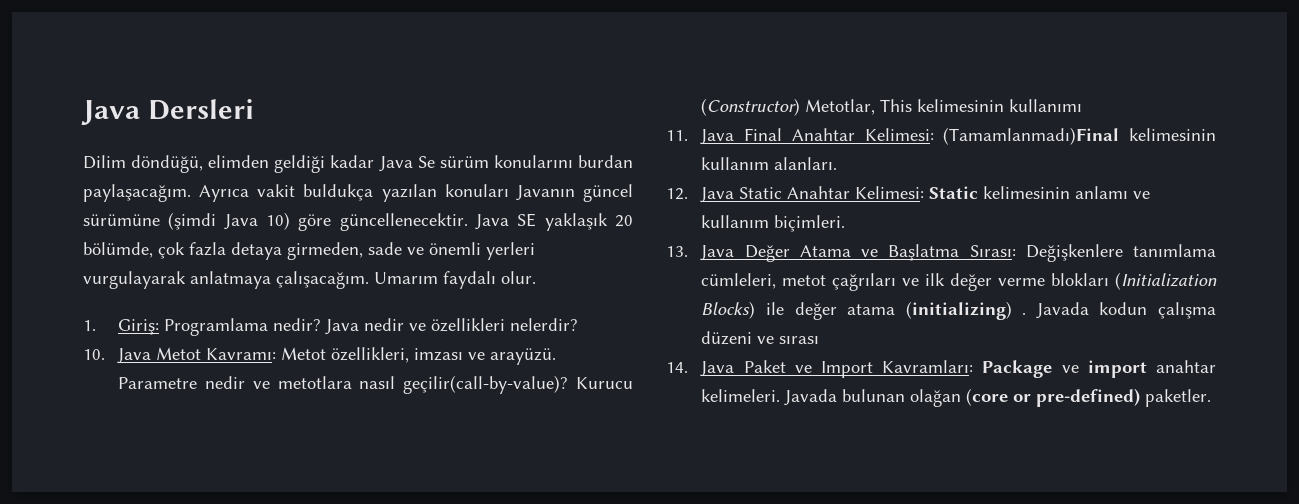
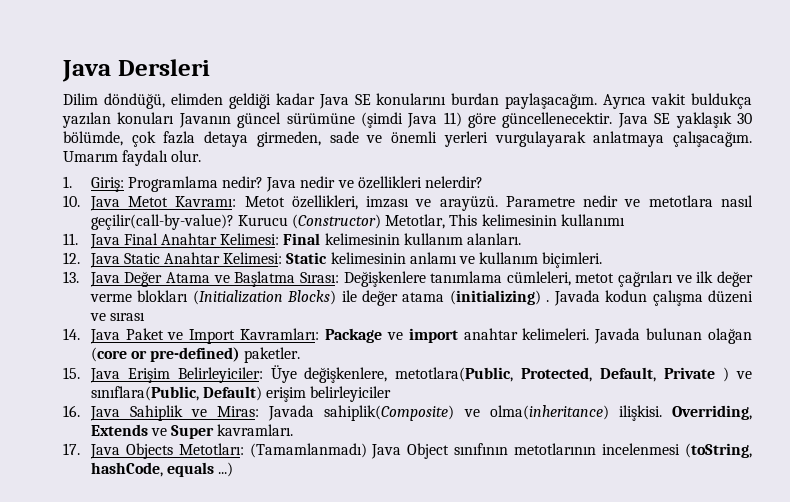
[417,156,489,168] Se sürüm -> [354,94,371,105] SE
[266,212,290,230] 10) -> [443,112,462,127] 11)
[615,215,633,227] 20 -> [736,113,752,124] 30
[943,127,1120,145] (Tamamlanmadı)Final -> [283,233,321,245] Final
(1212, 398) none -> [63,365,752,383] [90,386,392,402] [63,405,752,421] [90,424,294,439] [63,443,752,459] [90,462,234,477] // 15. Java Erişim Belirleyiciler: Üye değişkenlere, metotlara(Public, Protected, Default, Private ) ve sınıflara(Public, Default) erişim belirleyiciler // 16. Java Sahiplik ve Miras: Javada sahiplik(Composite) ve olma(inheritance) ilişkisi. Overriding, Extends ve Super kavramları. // 17. Java Objects Metotları: (Tamamlanmadı) Java Object sınıfının metotlarının incelenmesi (toString, hashCode, equals ...)

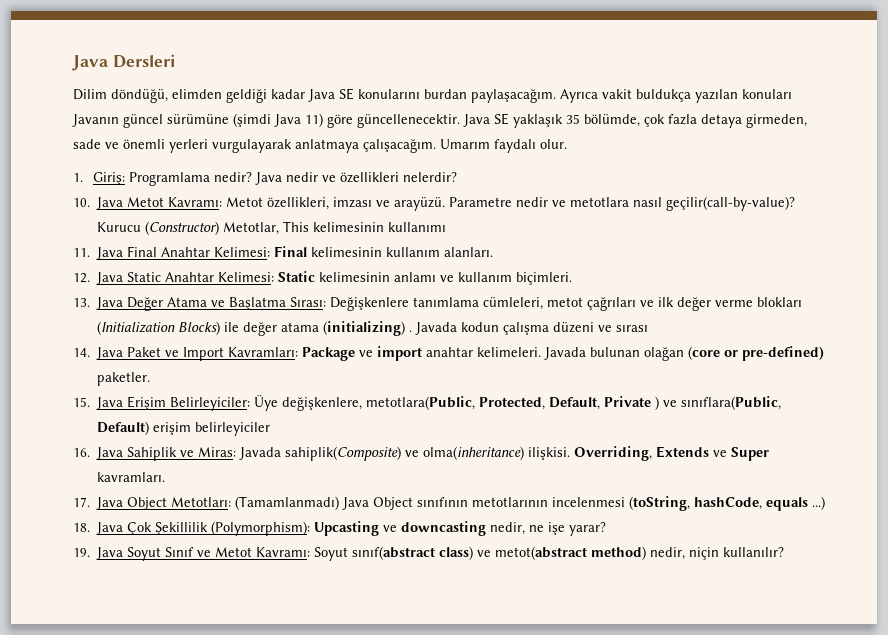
[736,113,752,124] 30 -> [566,114,580,124] 35
[125,443,173,459] Objects -> [127,497,168,510] Object
(234, 469) none -> [73,521,607,536] [73,546,785,561] // 18. Java Çok Şekillilik (Polymorphism): Upcasting ve downcasting nedir, ne işe yarar? // 19. Java Soyut Sınıf ve Metot Kavramı: Soyut sınıf(abstract class) ve metot(abstract method) nedir, niçin kullanılır?

